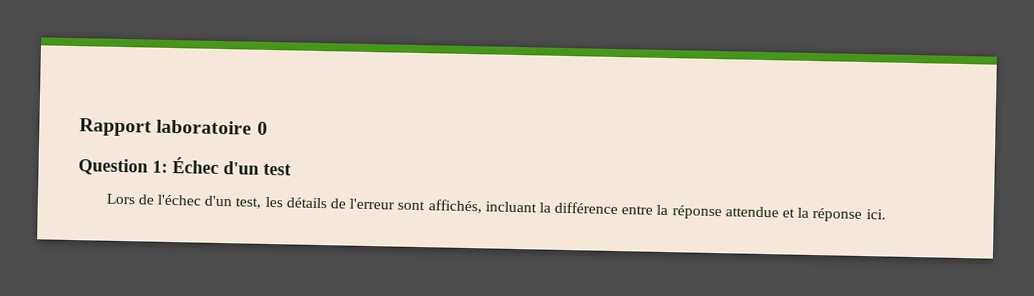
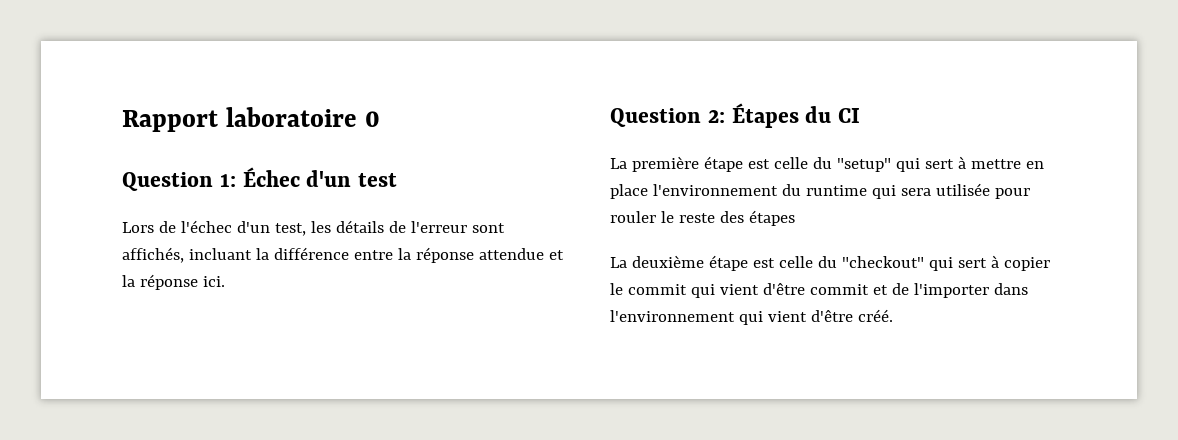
(886, 214) none -> [610,103,860,128] [610,156,1044,172] [610,183,1030,199] [610,210,795,226] [610,255,1050,271] [610,283,1028,298] [610,309,893,325] // Question 2: Étapes du CI // La première étape est celle du "setup" qui sert à mettre en place l'environnement du runtime qui sera utilisée pour rouler le reste des étapes // La deuxième étape est celle du "checkout" qui sert à copier le commit qui vient d'être commit et de l'importer dans l'environnement qui vient d'être créé.

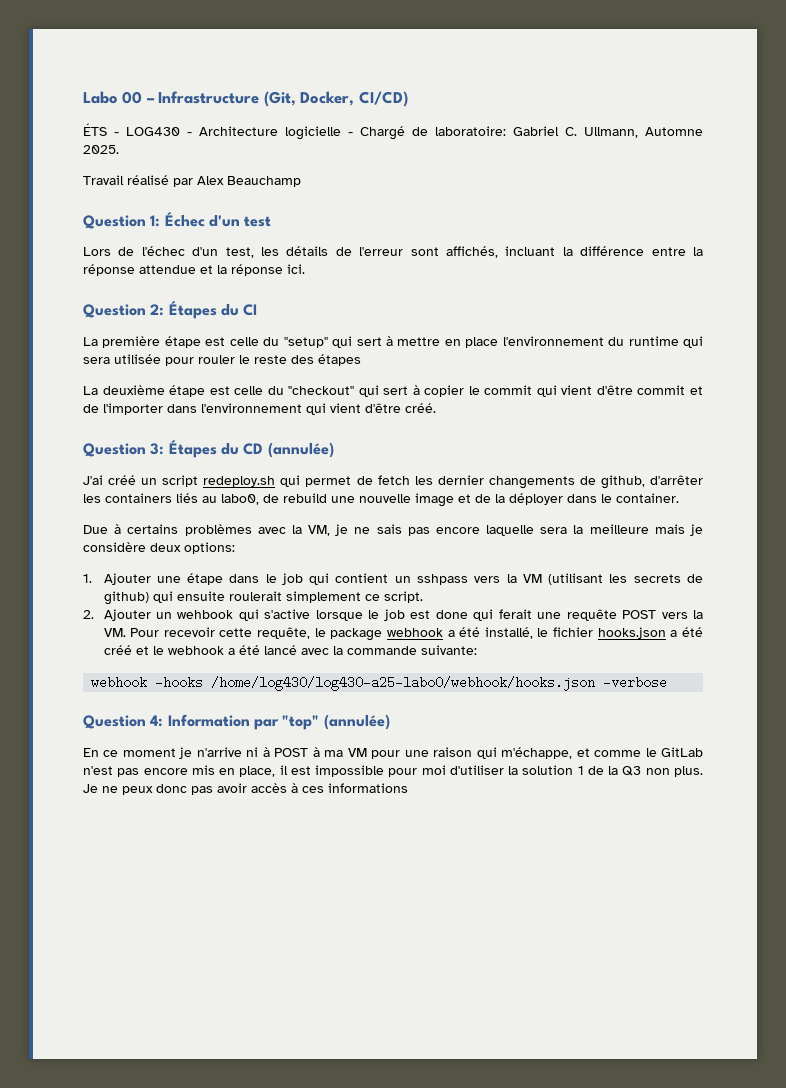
[122,107,380,132] Rapport laboratoire 0 -> [83,91,408,107] [83,123,703,140] [83,145,119,154] [83,175,301,187] Labo 00 – Infrastructure (Git, Docker, CI/CD) // ÉTS - LOG430 - Architecture logicielle - Chargé de laboratoire: Gabriel C. Ullmann, Automne 2025. // Travail réalisé par Alex Beauchamp
(893, 315) none -> [83,439,334,458] [83,475,703,489] [83,493,679,507] [83,524,703,536] [83,542,235,554] [83,573,704,585] [103,591,423,605] [83,609,704,621] [103,627,703,641] [103,645,477,655] [91,676,668,691] [83,714,390,730] [83,747,703,759] [83,765,703,777] [83,783,408,795] // Question 3: Étapes du CD (annulée) // J'ai créé un script redeploy.sh qui permet de fetch les dernier changements de github, d'arrêter les containers liés au labo0, de rebuild une nouvelle image et de la déployer dans le container. // Due à certains problèmes avec la VM, je ne sais pas encore laquelle sera la meilleure mais je considère deux options: // 1. Ajouter une étape dans le job qui contient un sshpass vers la VM (utilisant les secrets de github) qui ensuite roulerait simplement ce script. // 2. Ajouter un wehbook qui s'active lorsque le job est done qui ferait une requête POST vers la VM. Pour recevoir cette requête, le package webhook a été installé, le fichier hooks.json a été créé et le webhook a été lancé avec la commande suivante: // webhook -hooks /home/log430/log430-a25-labo0/webhook/hooks.json -verbose // Question 4: Information par "top" (annulée) // En ce moment je n'arrive ni à POST à ma VM pour une raison qui m'échappe, et comme le GitLab n'est pas encore mis en place, il est impossible pour moi d'utiliser la solution 1 de la Q3 non plus. Je ne peux donc pas avoir accès à ces informations

